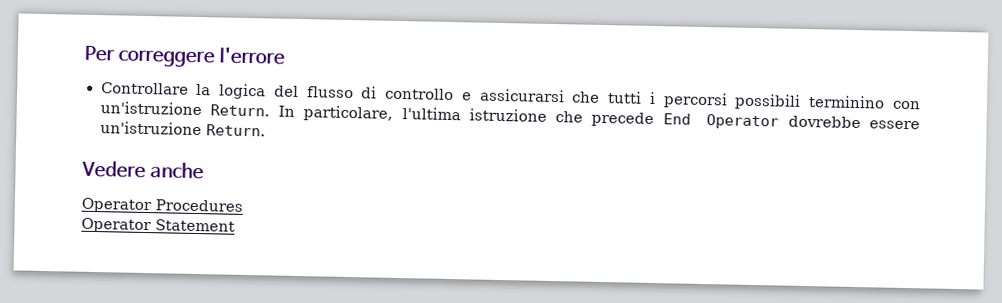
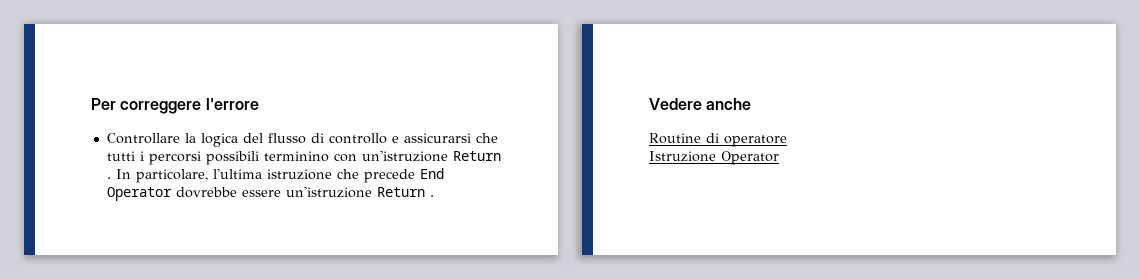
[209,104,270,117] Return. -> [452,151,501,161] [106,177,111,179] Return .
[205,124,266,137] Return. -> [376,187,434,197] Return .
[81,197,243,214] [81,217,235,234] Operator Procedures // Operator Statement -> [649,133,787,147] [649,151,779,165] Routine di operatore // Istruzione Operator

